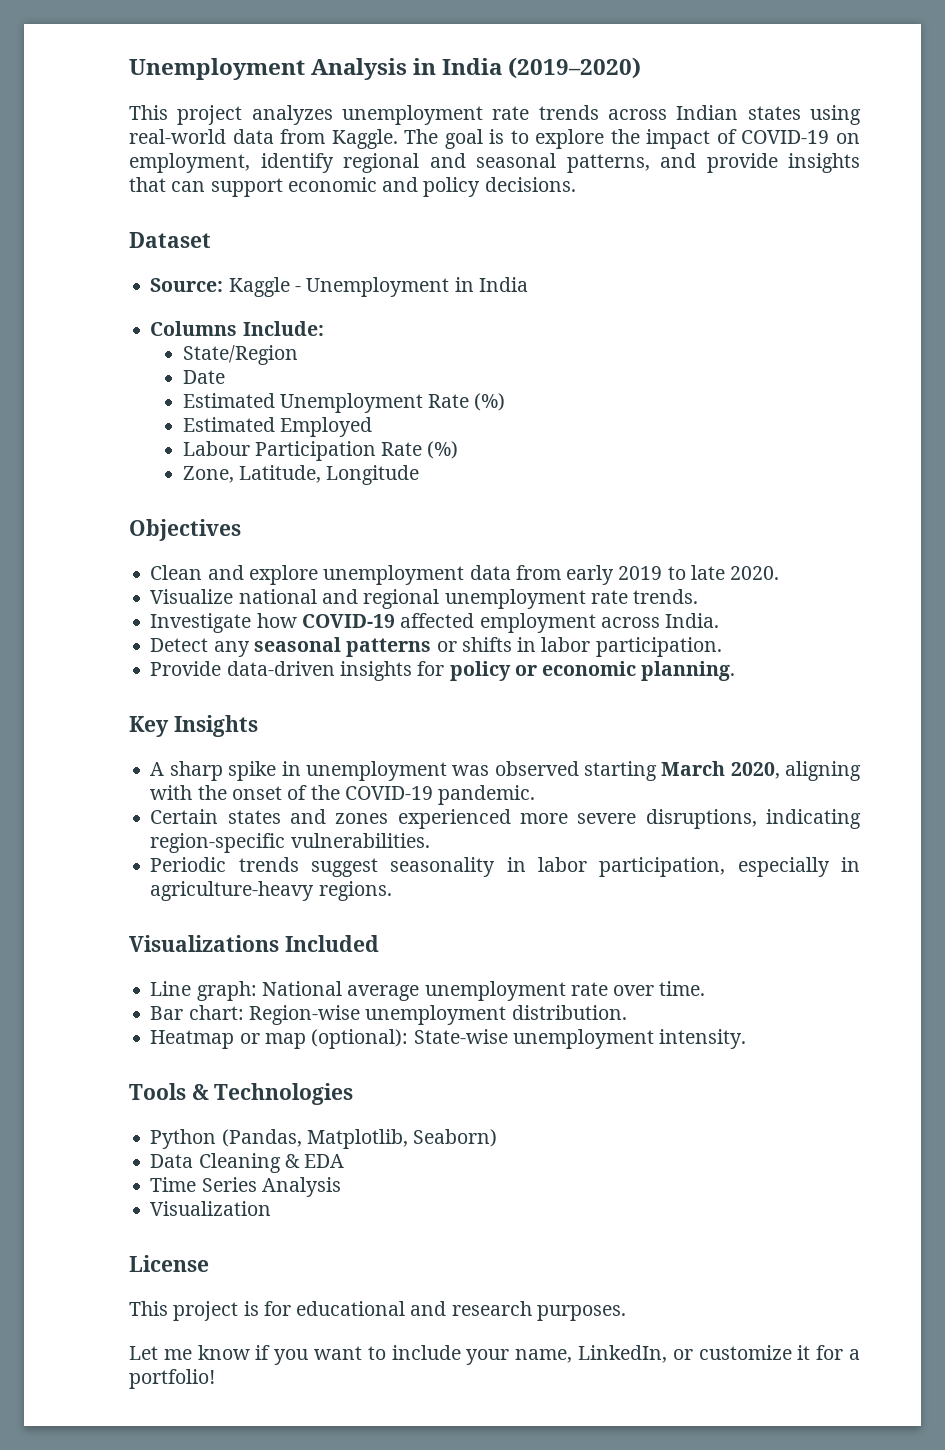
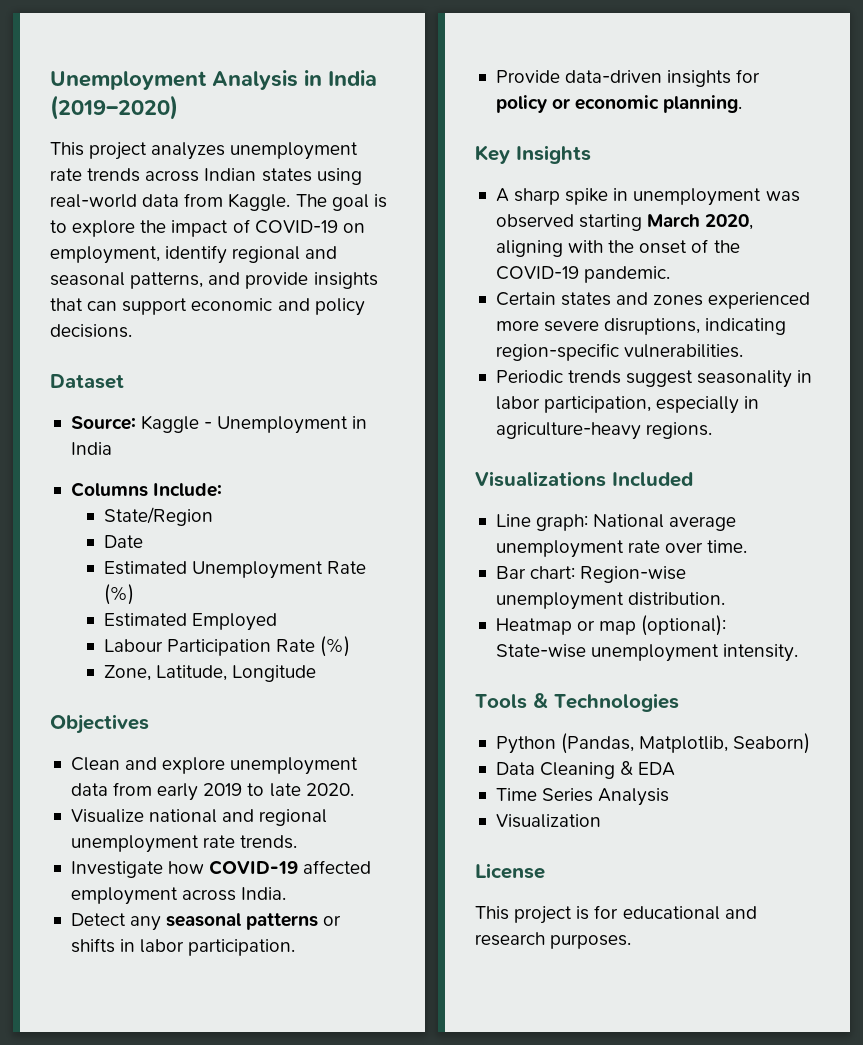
[129,1345,860,1365] [129,1369,215,1389] // Let me know if you want to include your name, LinkedIn, or customize it for a portfolio! -> (632, 941) none

